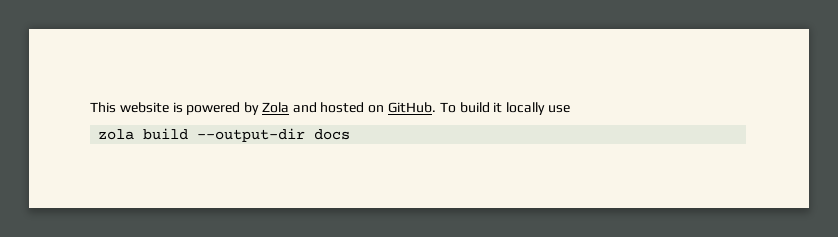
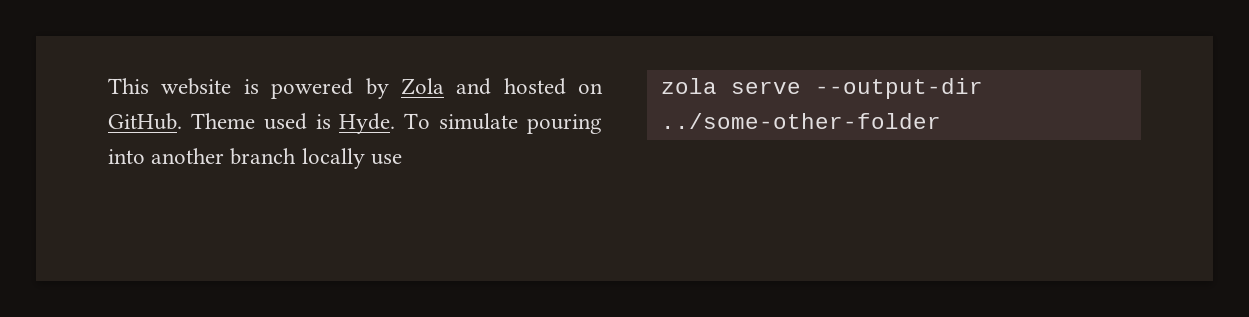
[439,102,503,113] To build it -> [190,113,602,134] [108,148,297,165] Theme used is Hyde. To simulate pouring into another branch
[143,128,351,142] build --output-dir docs -> [730,78,983,99] [660,113,941,129] serve --output-dir ../some-other-folder

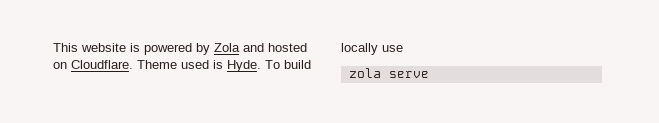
[108,113,182,130] GitHub. -> [71,60,133,69] Cloudflare.
[439,113,602,134] [108,148,297,165] simulate pouring into another branch -> [284,60,311,69] build
[814,78,983,99] [660,113,941,129] --output-dir ../some-other-folder -> (429, 74) none

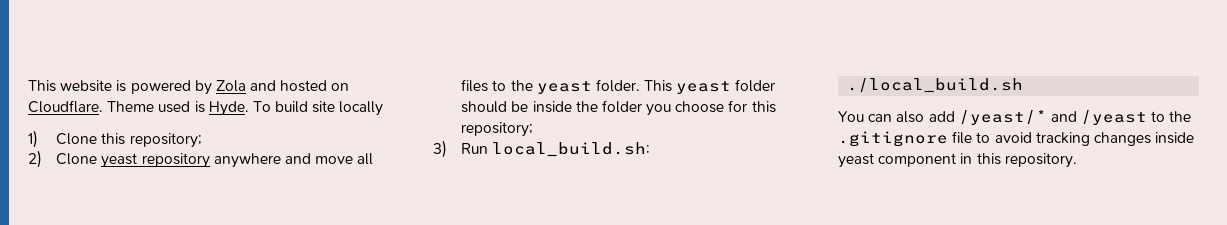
(311, 64) none -> [312,101,336,113] site
[382,45,403,52] [348,68,429,78] use // zola serve -> [28,130,202,148] [28,150,374,168] [461,79,776,94] [461,100,776,116] [461,122,534,137] [433,140,651,158] [847,78,1024,93] [838,110,1192,125] [838,131,1195,147] [838,153,1077,168] // 1) Clone this repository; // 2) Clone yeast repository anywhere and move all files to the yeast folder. This yeast folder should be inside the folder you choose for this repository; // 3) Run local_build.sh: // ./local_build.sh // You can also add /yeast/* and /yeast to the .gitignore file to avoid tracking changes inside yeast component in this repository.

